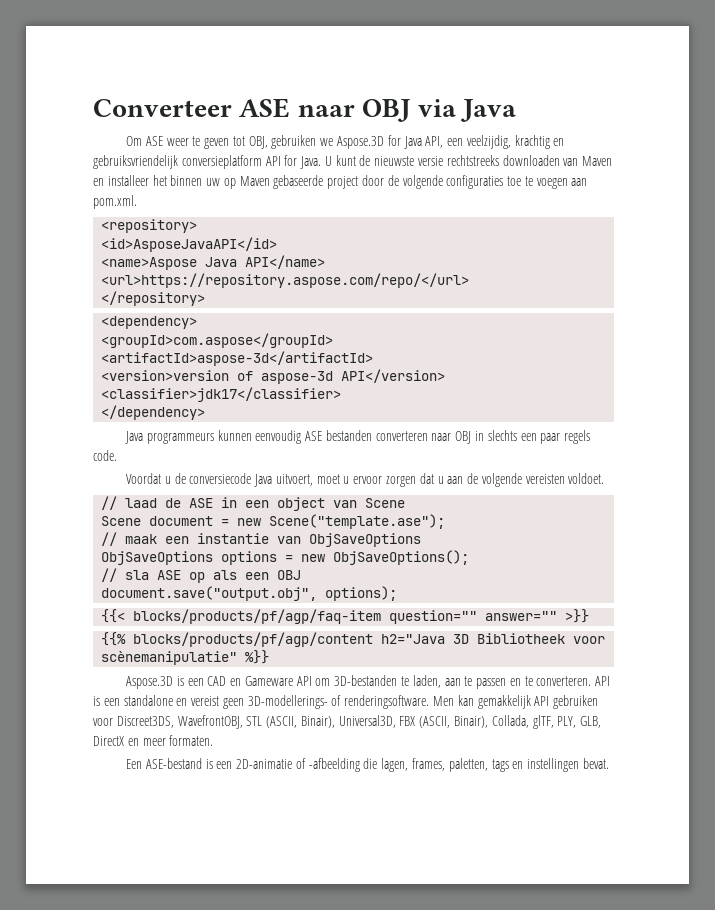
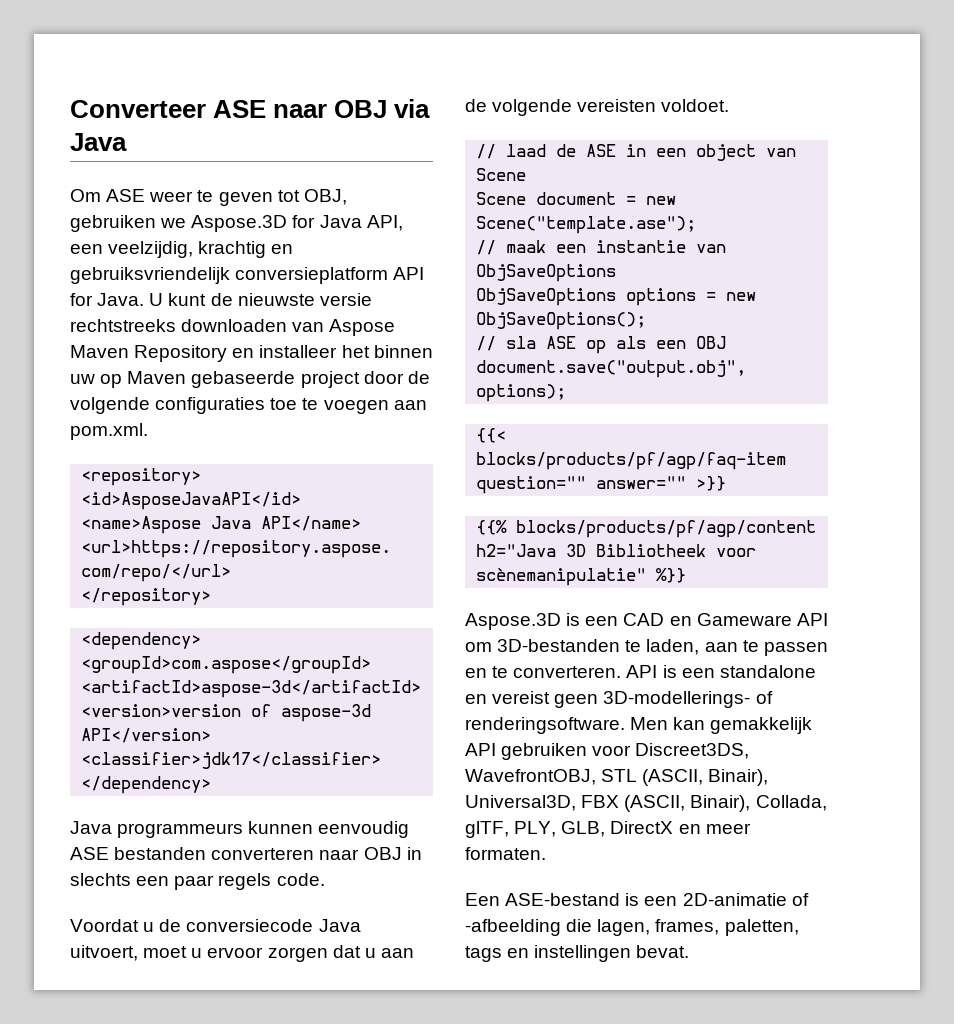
[582,156,613,166] Maven -> [329,319,396,336] [70,345,228,362] Aspose Maven Repository

